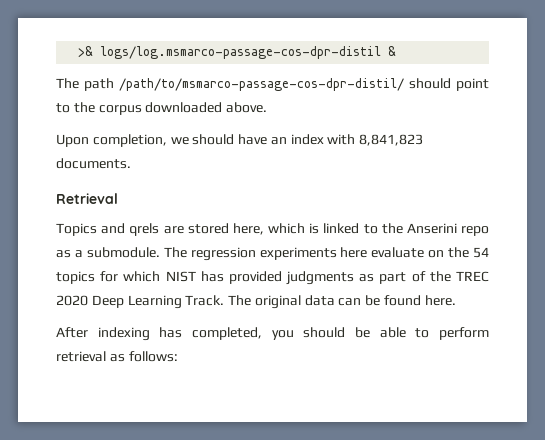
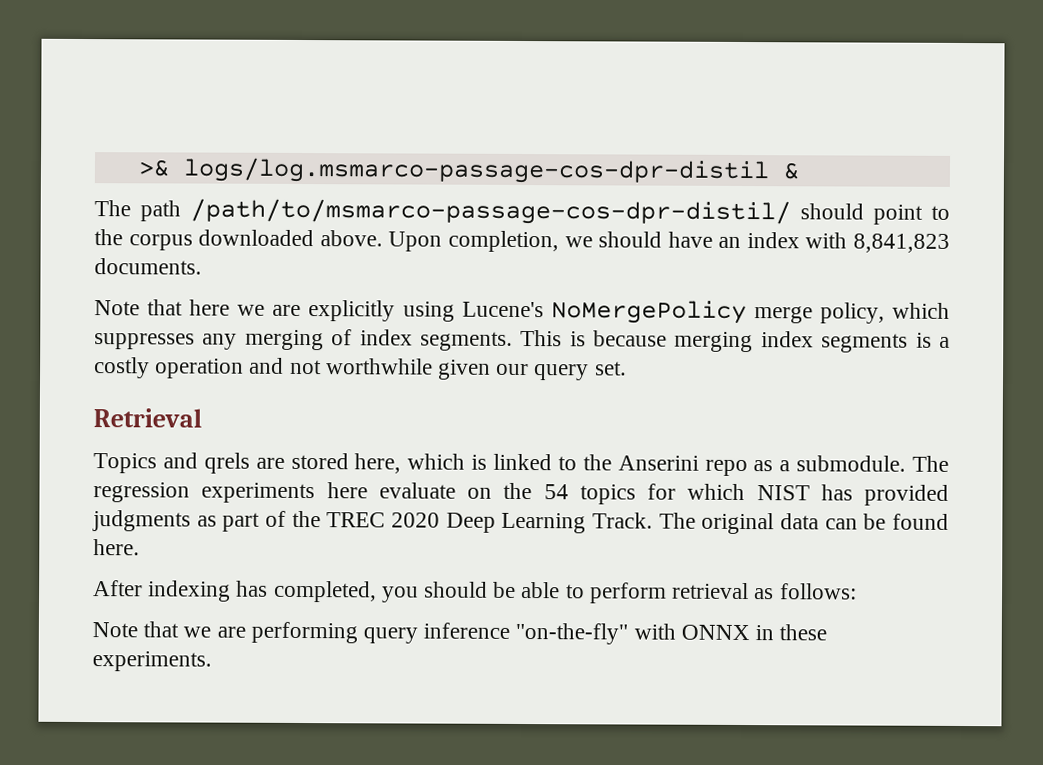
(268, 107) // -> (383, 238) none
(131, 163) none -> [94,299,951,325] [94,329,950,353] [94,357,627,381] // Note that here we are explicitly using Lucene's NoMergePolicy merge policy, which suppresses any merging of index segments. This is because merging index segments is a costly operation and not worthwhile given our query set.
(178, 356) none -> [92,621,828,645] [92,651,212,672] // Note that we are performing query inference "on-the-fly" with ONNX in these experiments.

